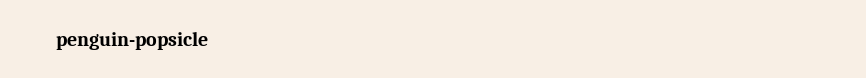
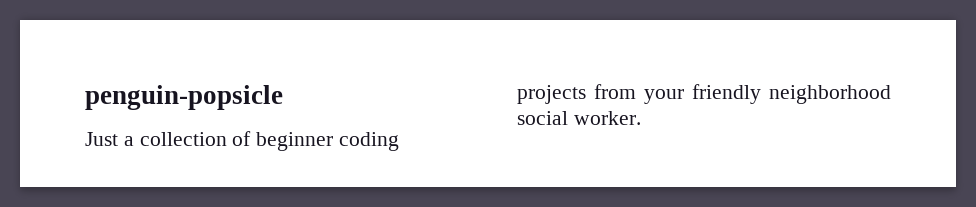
(208, 40) none -> [85,131,400,151] [517,84,891,104] [517,111,641,125] // Just a collection of beginner coding projects from your friendly neighborhood social worker.

